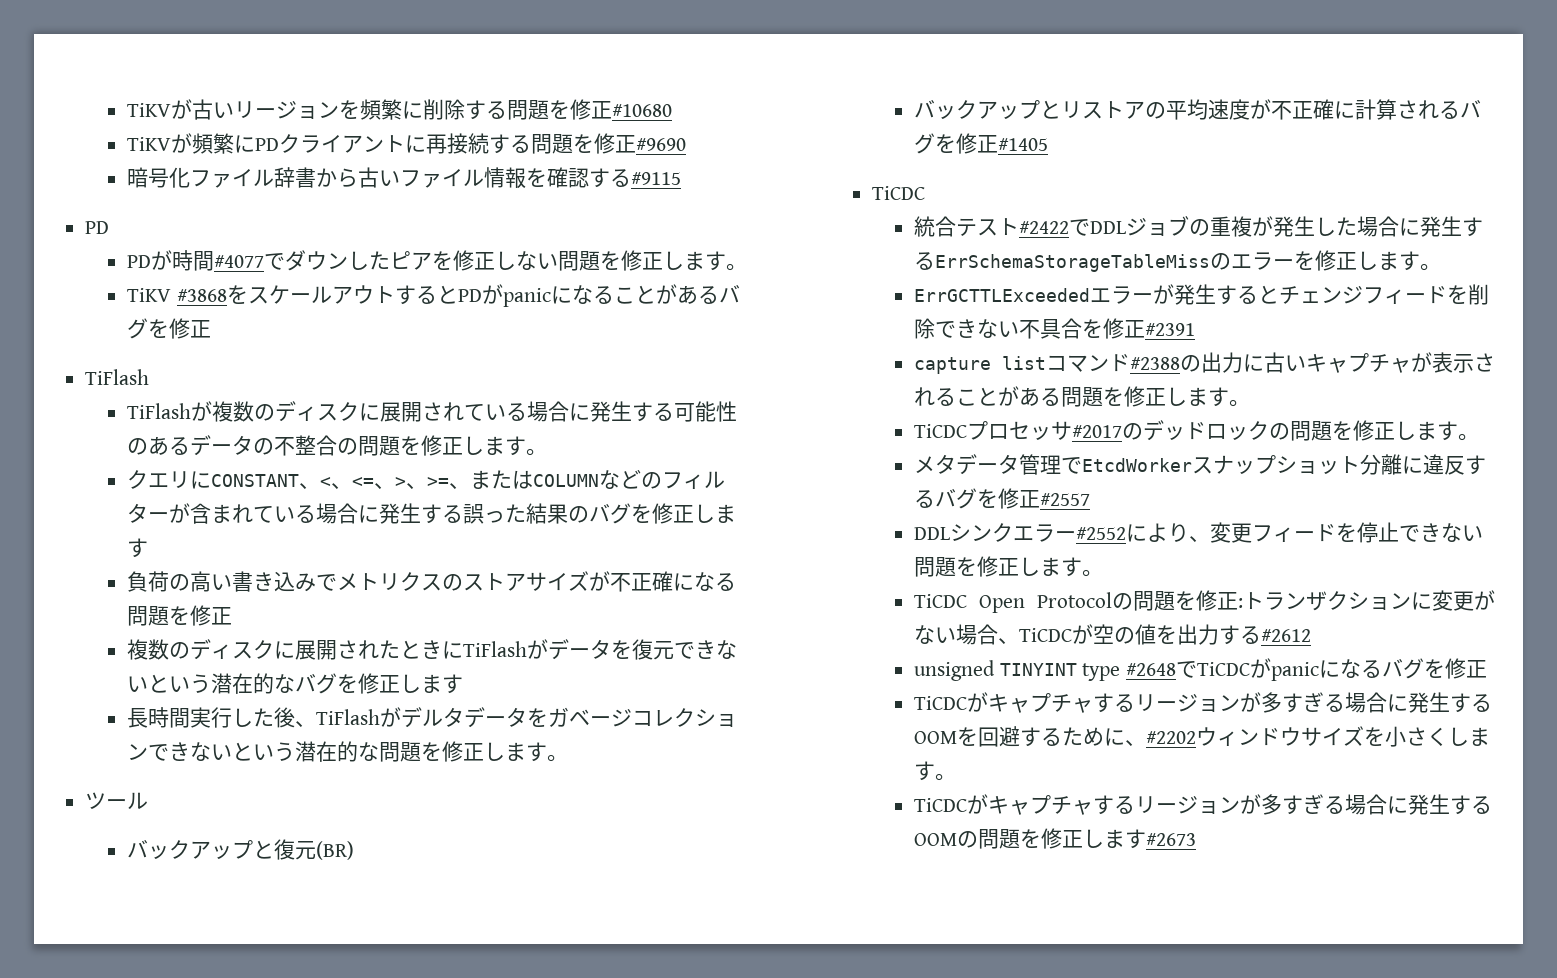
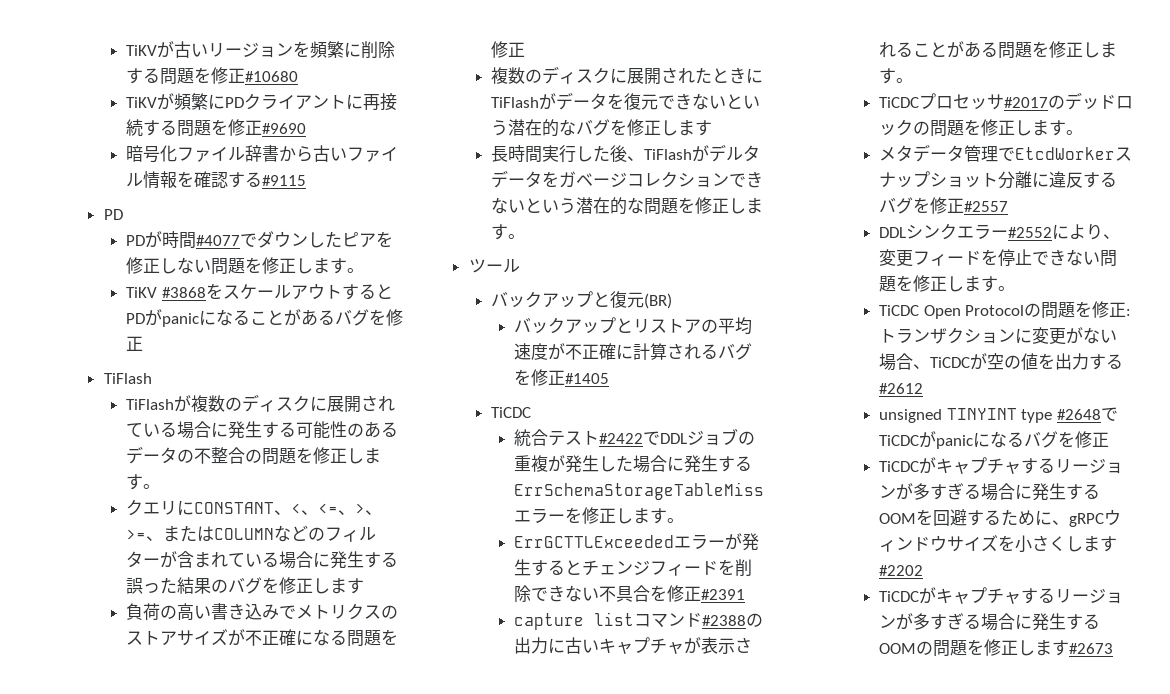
[1209,253,1231,270] の -> (765, 491) none
[1145,731,1196,744] #2202 -> [1069,513,1105,527] gRPC
[934,773,956,781] 。 -> [879,565,924,576] #2202

